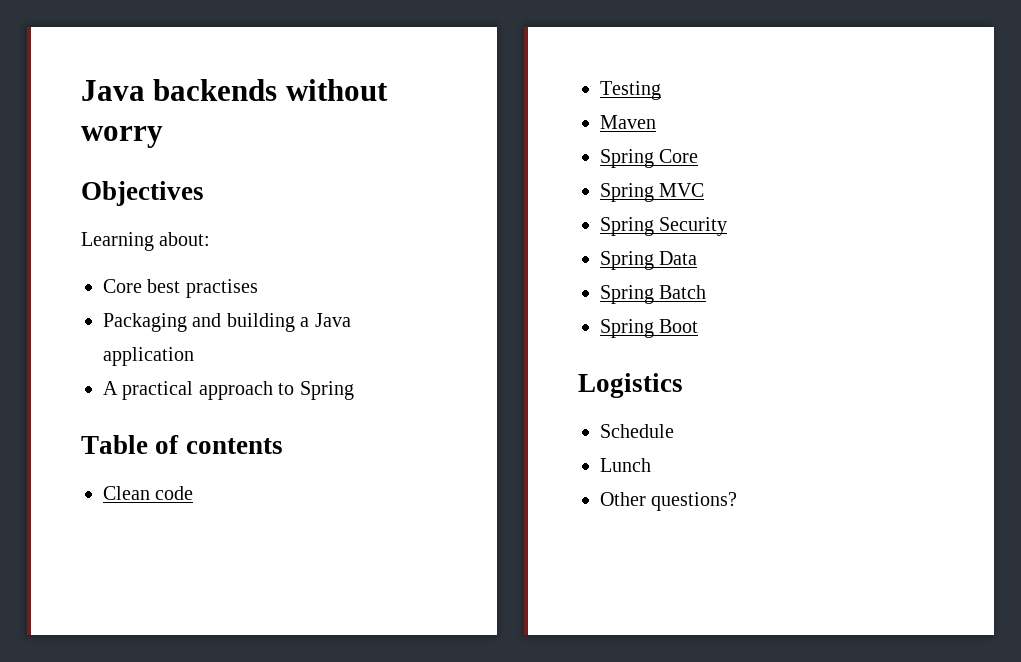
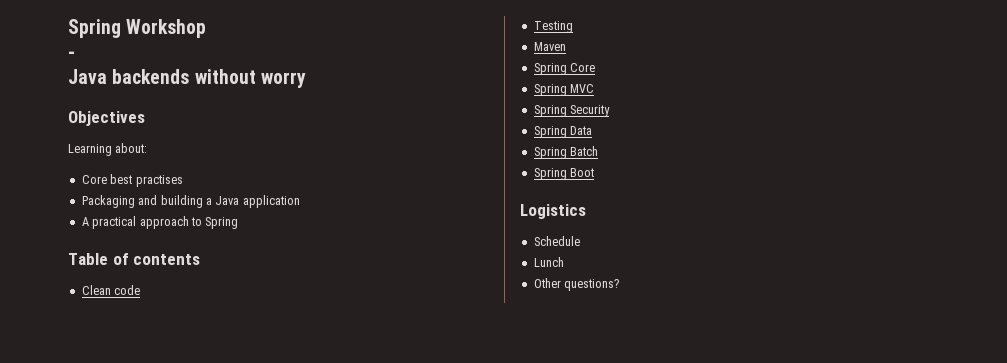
(81, 90) none -> [68,19,207,38] [68,51,75,59] Spring Workshop // - //

